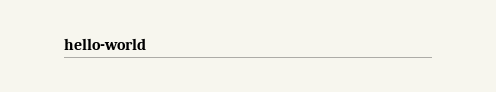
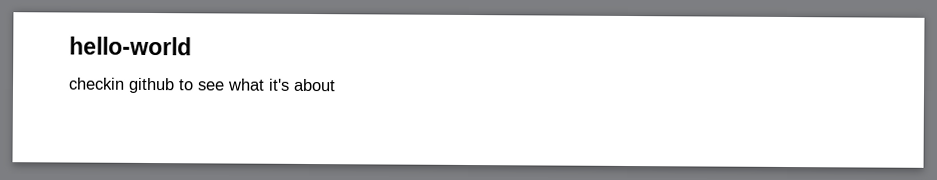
(146, 44) none -> [68,77,336,94] // checkin github to see what it's about

